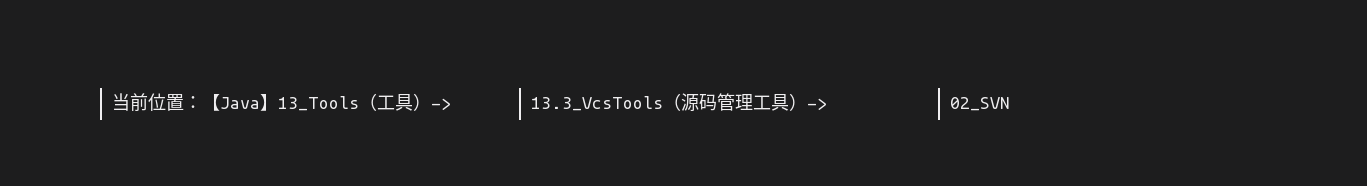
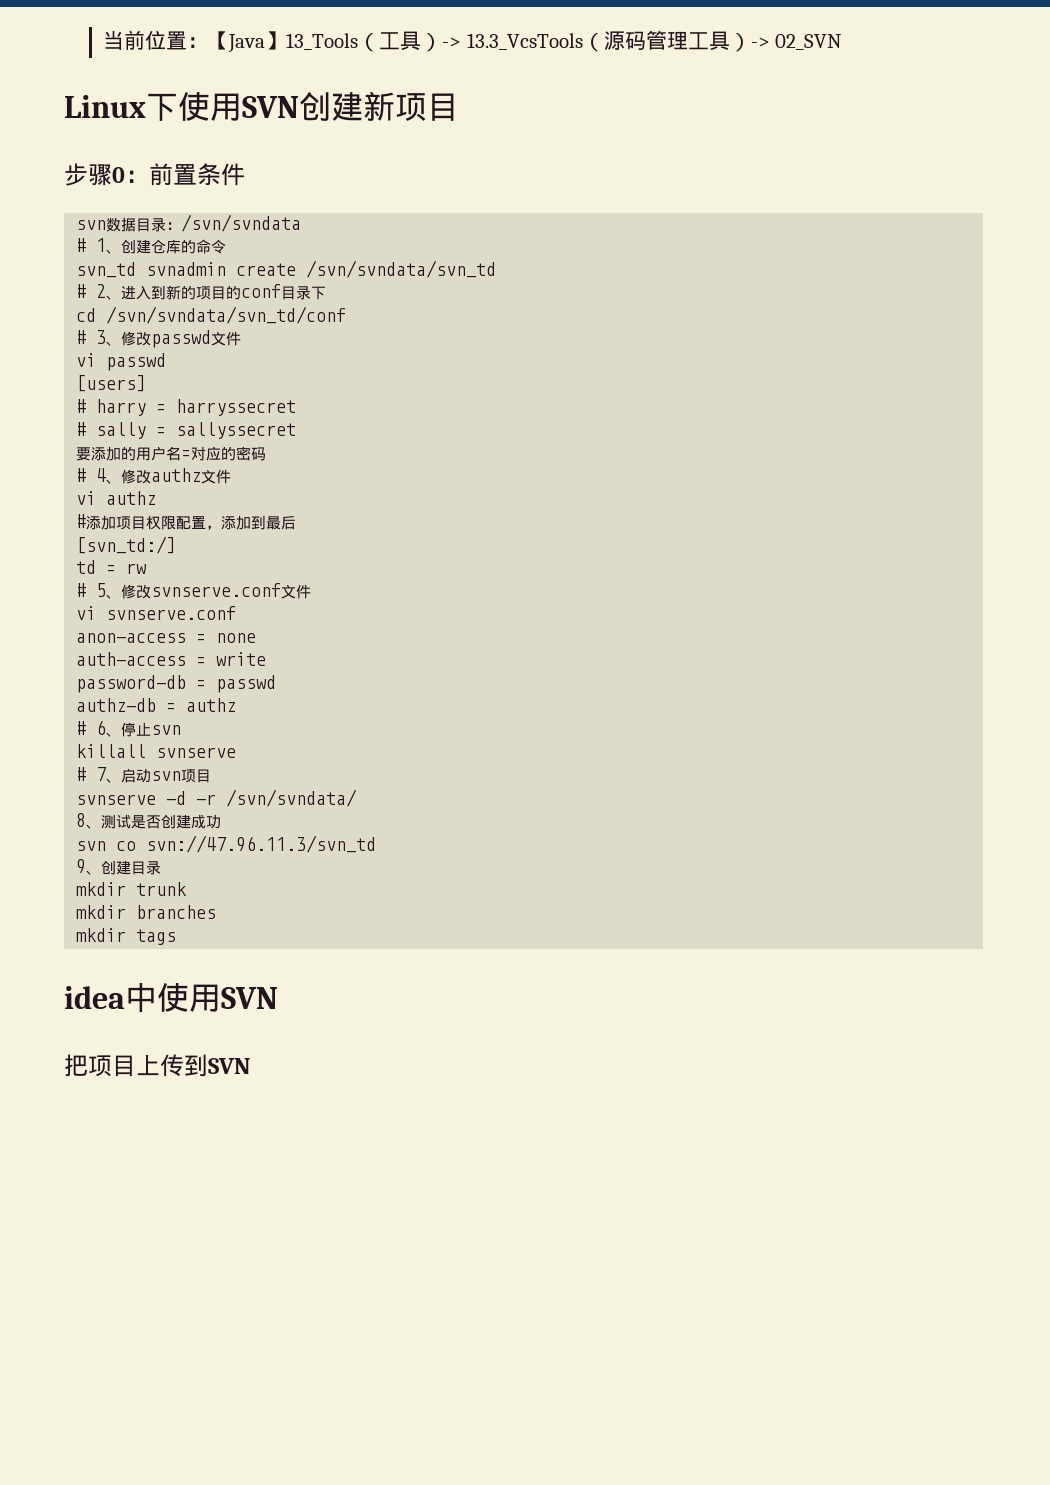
(1011, 104) none -> [64,91,459,121] [64,163,245,186] [76,214,302,232] [76,238,227,254] [76,260,497,278] [76,284,327,300] [76,306,347,324] [76,330,242,348] [76,353,167,371] [76,375,147,392] [76,399,297,416] [76,422,297,439] [76,446,267,461] [76,468,232,484] [76,491,157,505] [76,514,297,530] [76,536,177,554] [76,560,148,574] [76,583,312,599] [76,606,237,620] [76,633,257,643] [76,652,267,666] [76,675,277,693] [76,698,237,712] [76,720,182,737] [76,744,237,758] [76,767,212,783] [76,789,358,807] [76,813,222,829] [76,835,377,853] [76,859,162,875] [76,882,188,896] [76,905,217,919] [76,928,177,945] [64,983,278,1013] [64,1054,250,1077] // Linux下使用SVN创建新项目 // 步骤0：前置条件 // svn数据目录：/svn/svndata // # 1、创建仓库的命令 // svn_td svnadmin create /svn/svndata/svn_td // # 2、进入到新的项目的conf目录下 // cd /svn/svndata/svn_td/conf // # 3、修改passwd文件 // vi passwd // [users] // # harry = harryssecret // # sally = sallyssecret // 要添加的用户名=对应的密码 // # 4、修改authz文件 // vi authz // #添加项目权限配置，添加到最后 // [svn_td:/] // td = rw // # 5、修改svnserve.conf文件 // vi svnserve.conf // anon-access = none // auth-access = write // password-db = passwd // authz-db = authz // # 6、停止svn // killall svnserve // # 7、启动svn项目 // svnserve -d -r /svn/svndata/ // 8、测试是否创建成功 // svn co svn://47.96.11.3/svn_td // 9、创建目录 // mkdir trunk // mkdir branches // mkdir tags // idea中使用SVN // 把项目上传到SVN

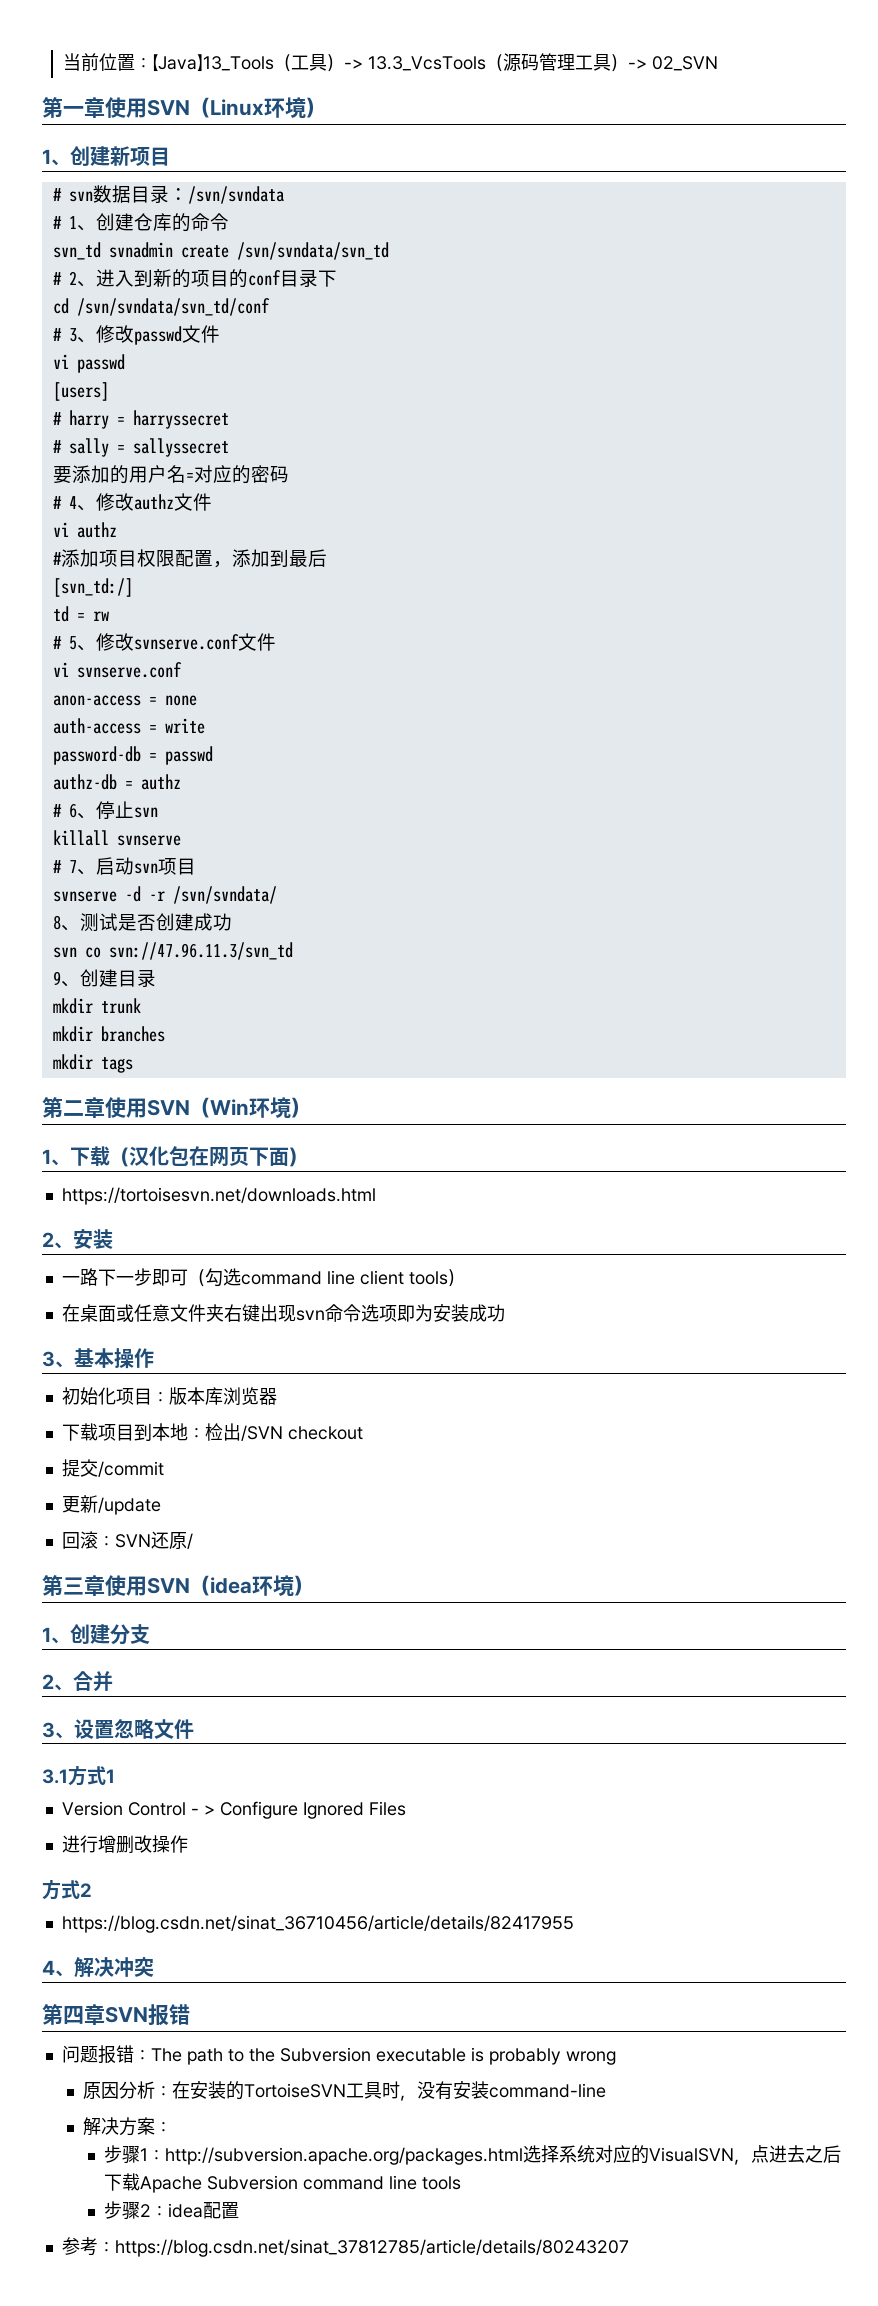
[64,91,459,121] [64,163,245,186] Linux下使用SVN创建新项目 // 步骤0：前置条件 // -> [42,97,326,118] [42,146,170,166] [52,188,62,201] 第一章使用SVN（Linux环境） // 1、创建新项目 // #
[64,983,278,1013] [64,1054,250,1077] idea中使用SVN // 把项目上传到SVN -> [42,1097,311,1118] [42,1146,308,1167] [61,1187,376,1205] [42,1229,113,1249] [61,1268,465,1287] [61,1304,505,1322] [42,1348,154,1369] [61,1387,277,1405] [61,1423,363,1441] [61,1459,164,1477] [61,1495,161,1515] [61,1531,193,1549] [42,1575,314,1596] [42,1624,150,1645] [42,1671,113,1692] [42,1718,194,1739] [42,1765,115,1786] [61,1801,406,1819] [61,1835,188,1854] [42,1879,92,1900] [61,1915,574,1933] [42,1957,154,1978] [42,2004,190,2026] [61,2045,616,2065] [83,2081,607,2101] [83,2117,173,2136] [104,2145,842,2165] [104,2173,462,2193] [104,2201,240,2220] [61,2237,629,2257] 第二章使用SVN（Win环境） // 1、下载（汉化包在网页下面） // https://tortoisesvn.net/downloads.html // 2、安装 // 一路下一步即可（勾选command line client tools） // 在桌面或任意文件夹右键出现svn命令选项即为安装成功 // 3、基本操作 // 初始化项目：版本库浏览器 // 下载项目到本地：检出/SVN checkout // 提交/commit // 更新/update // 回滚：SVN还原/ // 第三章使用SVN（idea环境） // 1、创建分支 // 2、合并 // 3、设置忽略文件 // 3.1方式1 // Version Control - > Configure Ignored Files // 进行增删改操作 // 方式2 // https://blog.csdn.net/sinat_36710456/article/details/82417955 // 4、解决冲突 // 第四章SVN报错 // 问题报错：The path to the Subversion executable is probably wrong // 原因分析：在安装的TortoiseSVN工具时，没有安装command-line // 解决方案： // 步骤1：http://subversion.apache.org/packages.html选择系统对应的VisualSVN，点进去之后下载Apache Subversion command line tools // 步骤2：idea配置 // 参考：https://blog.csdn.net/sinat_37812785/article/details/80243207

